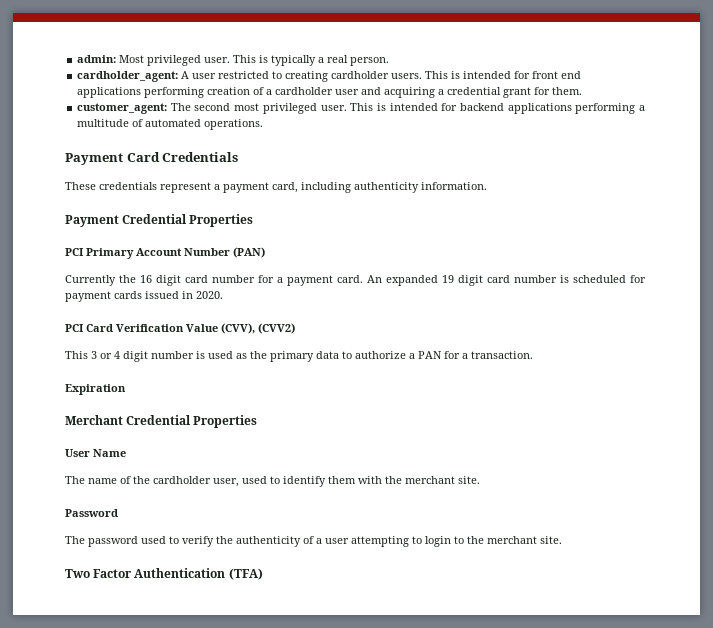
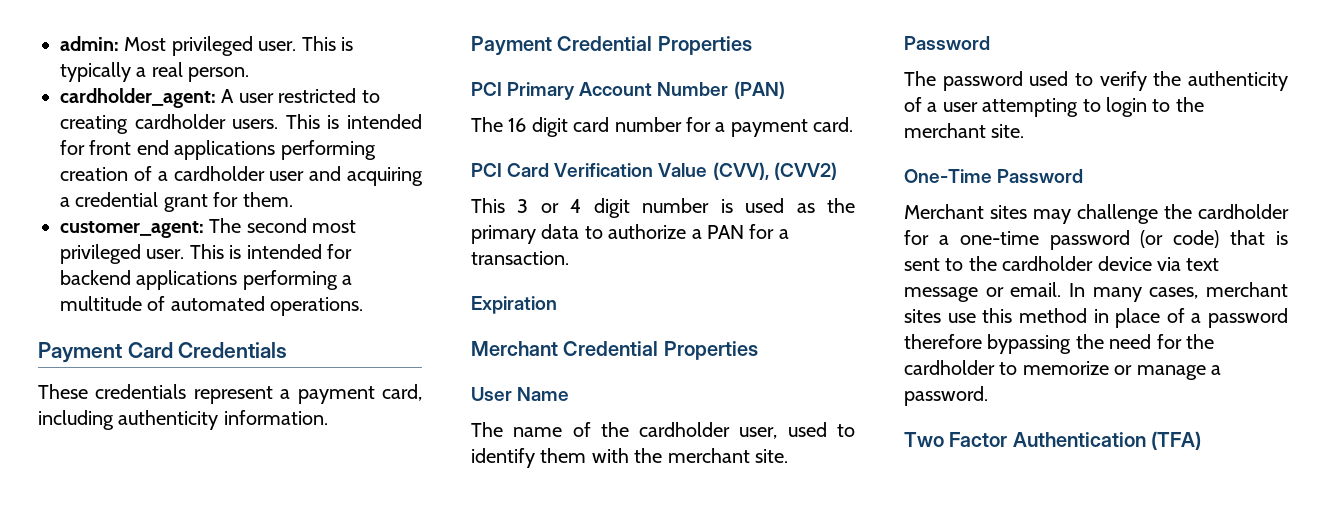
[65,275,136,286] Currently the -> [471,117,503,132] The
[367,275,646,286] [65,291,223,302] An expanded 19 digit card number is scheduled for payment cards issued in 2020. -> (854, 124) none
(562, 540) none -> [904,169,1084,183] [904,204,1289,224] [904,230,1288,250] [904,256,1220,271] [904,282,1288,302] [904,308,1288,328] [904,334,1214,354] [904,360,1221,380] [904,386,988,406] // One-Time Password // Merchant sites may challenge the cardholder for a one-time password (or code) that is sent to the cardholder device via text message or email. In many cases, merchant sites use this method in place of a password therefore bypassing the need for the cardholder to memorize or manage a password.

